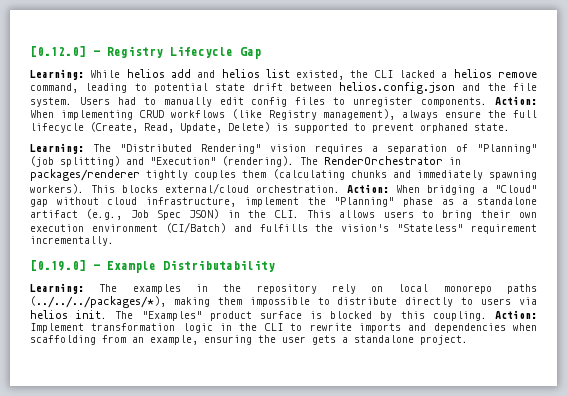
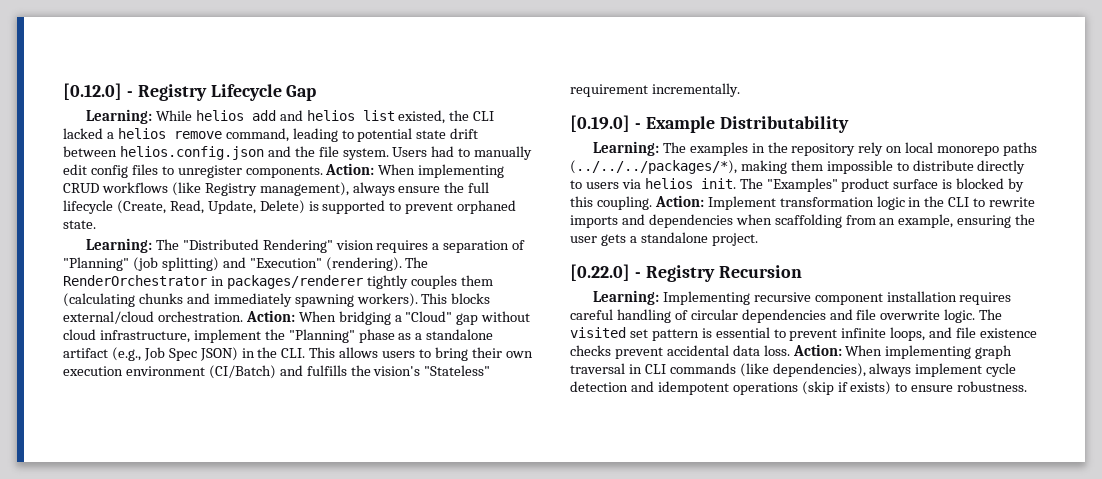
(468, 340) none -> [570,264,802,282] [592,290,1012,305] [570,309,1003,323] [570,327,1038,341] [570,344,1013,359] [570,363,1017,377] [570,381,1028,395] // [0.22.0] - Registry Recursion // Learning: Implementing recursive component installation requires careful handling of circular dependencies and file overwrite logic. The visited set pattern is essential to prevent infinite loops, and file existence checks prevent accidental data loss. Action: When implementing graph traversal in CLI commands (like dependencies), always implement cycle detection and idempotent operations (skip if exists) to ensure robustness.

